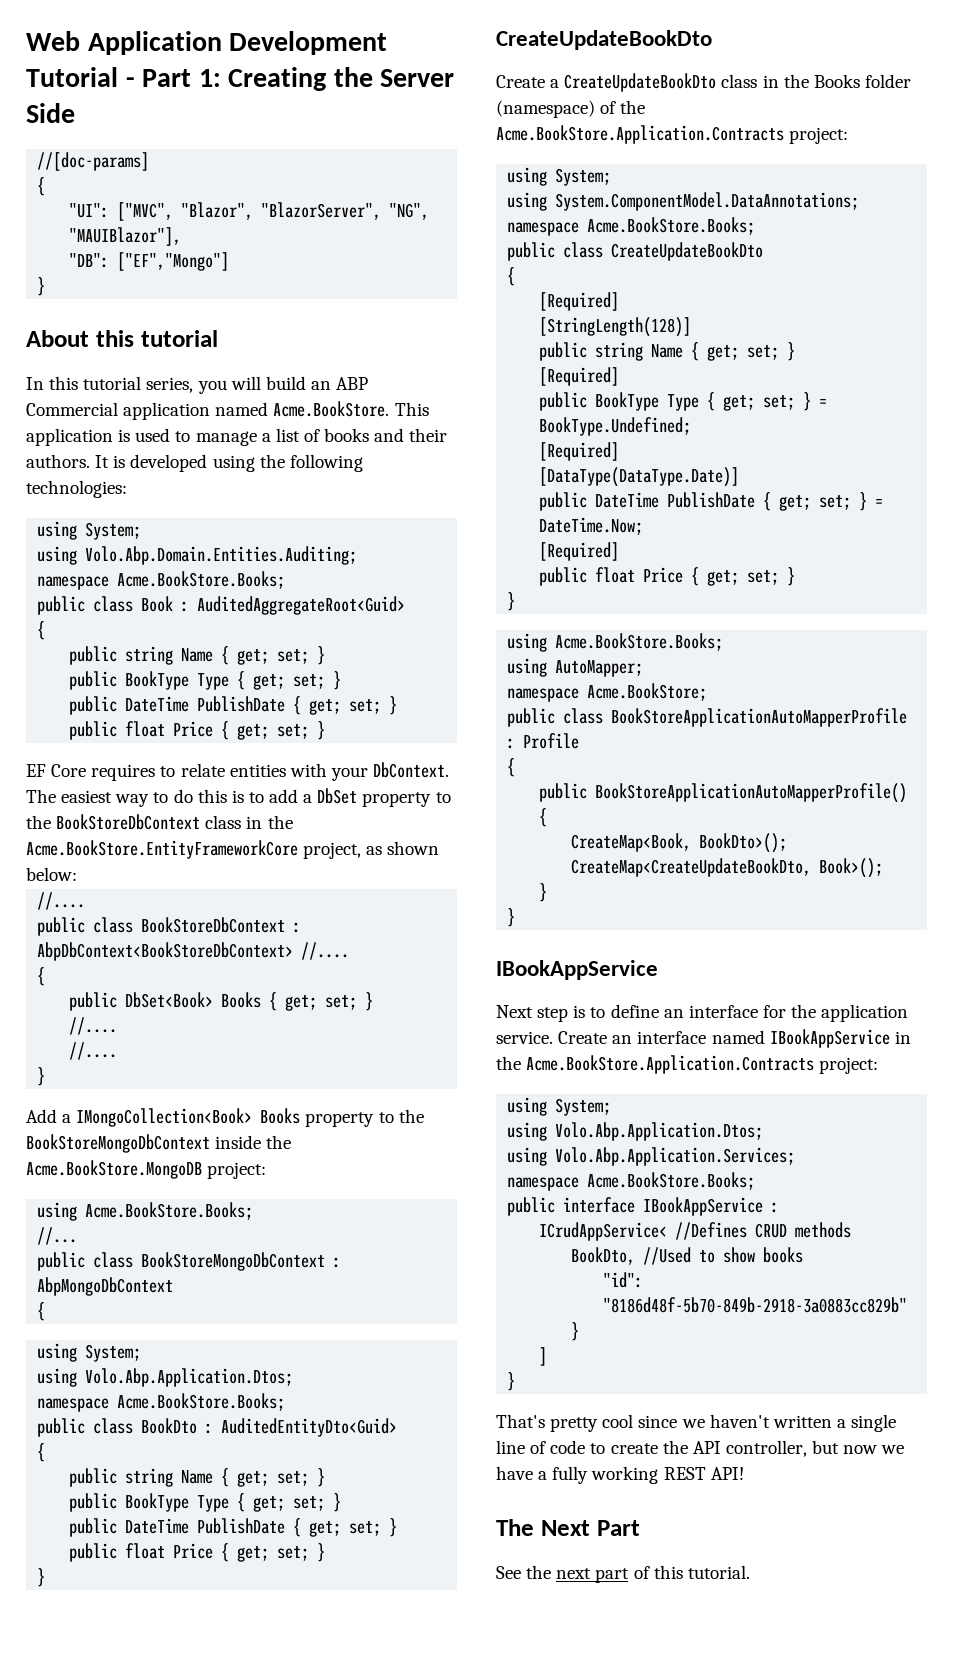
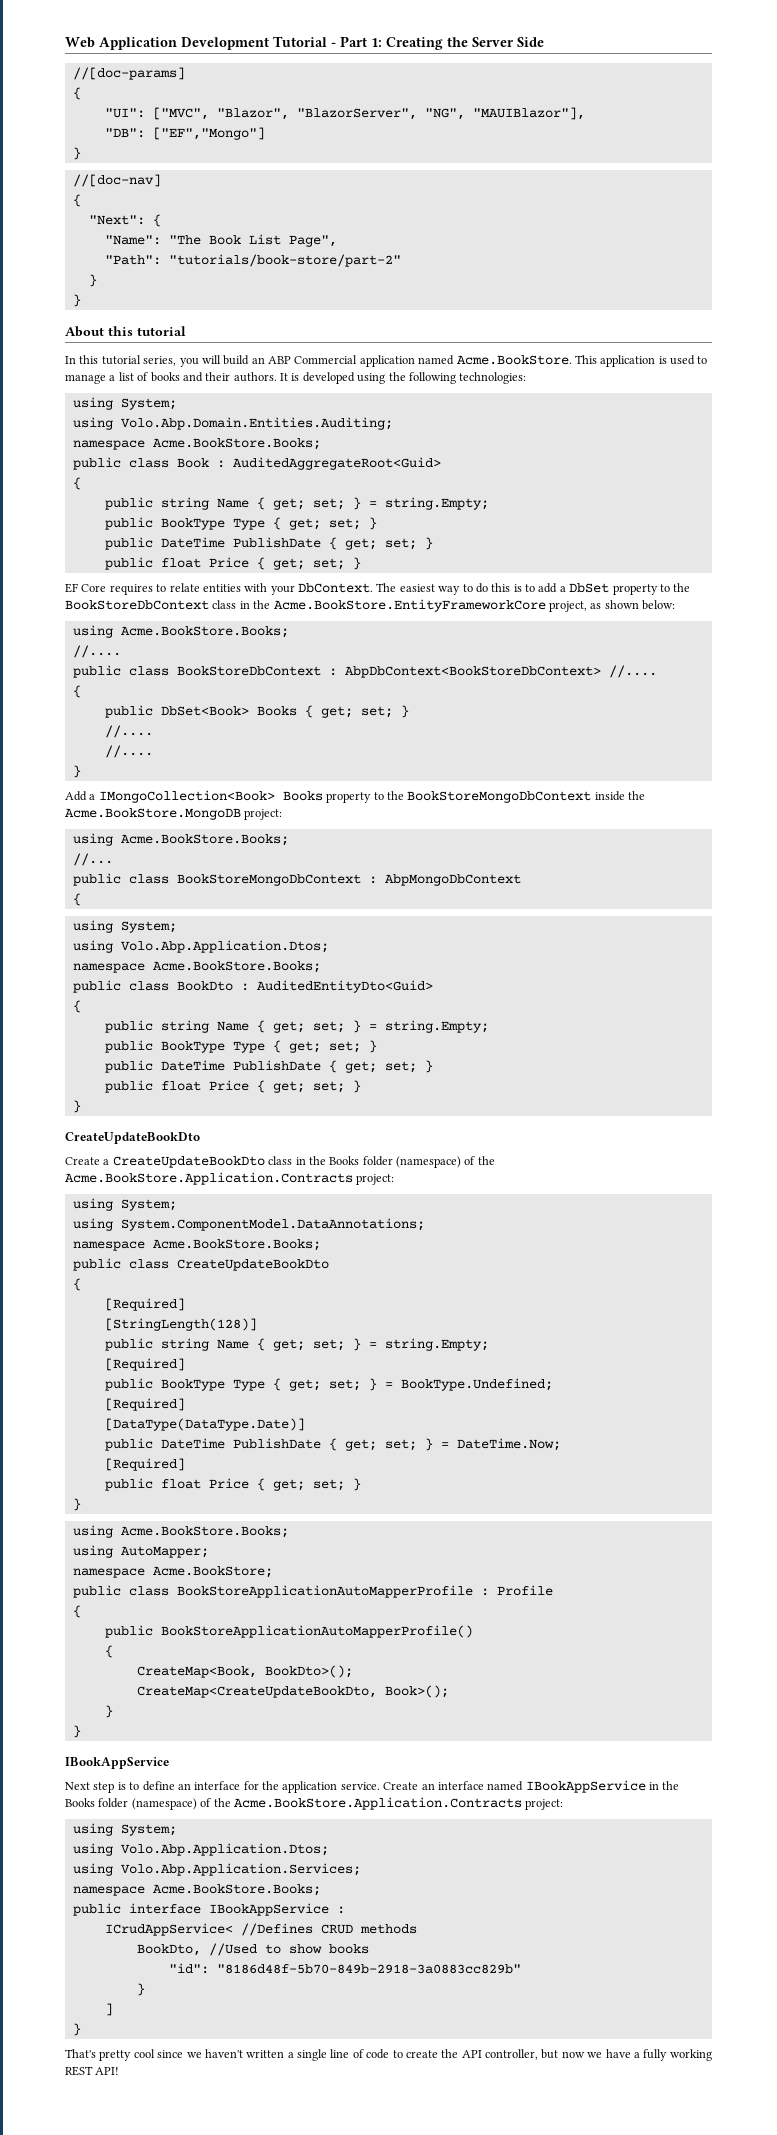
(46, 286) none -> [72,174,161,187] [72,194,81,207] [88,214,161,227] [104,234,337,247] [104,254,401,267] [88,274,97,287] [72,294,81,307] // //[doc-nav] // { // "Next": { // "Name": "The Book List Page", // "Path": "tutorials/book-store/part-2" // } // }
(326, 655) none -> [368,497,489,510] = string.Empty;
(77, 874) none -> [72,625,289,638] // using Acme.BookStore.Books;
(326, 1477) none -> [368,1020,489,1033] = string.Empty;
(796, 351) none -> [368,1338,489,1351] = string.Empty;
(521, 1063) none -> [65,1798,231,1810] Books folder (namespace) of the
[496,1519,640,1536] [496,1565,750,1583] // The Next Part // See the next part of this tutorial. -> (120, 2071) none

